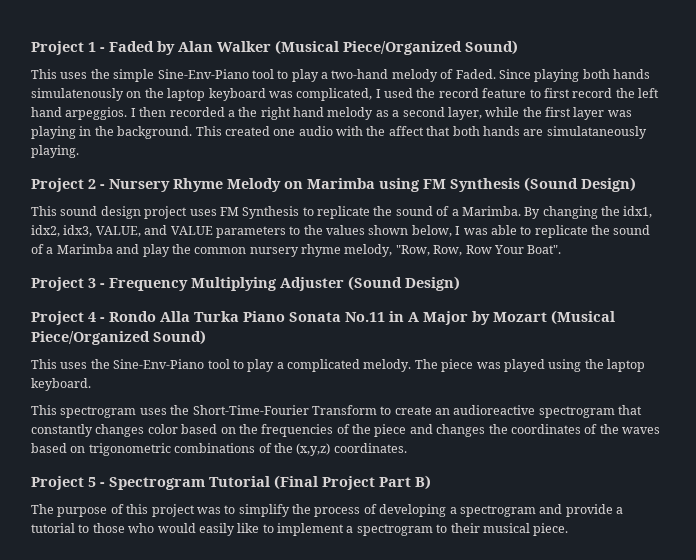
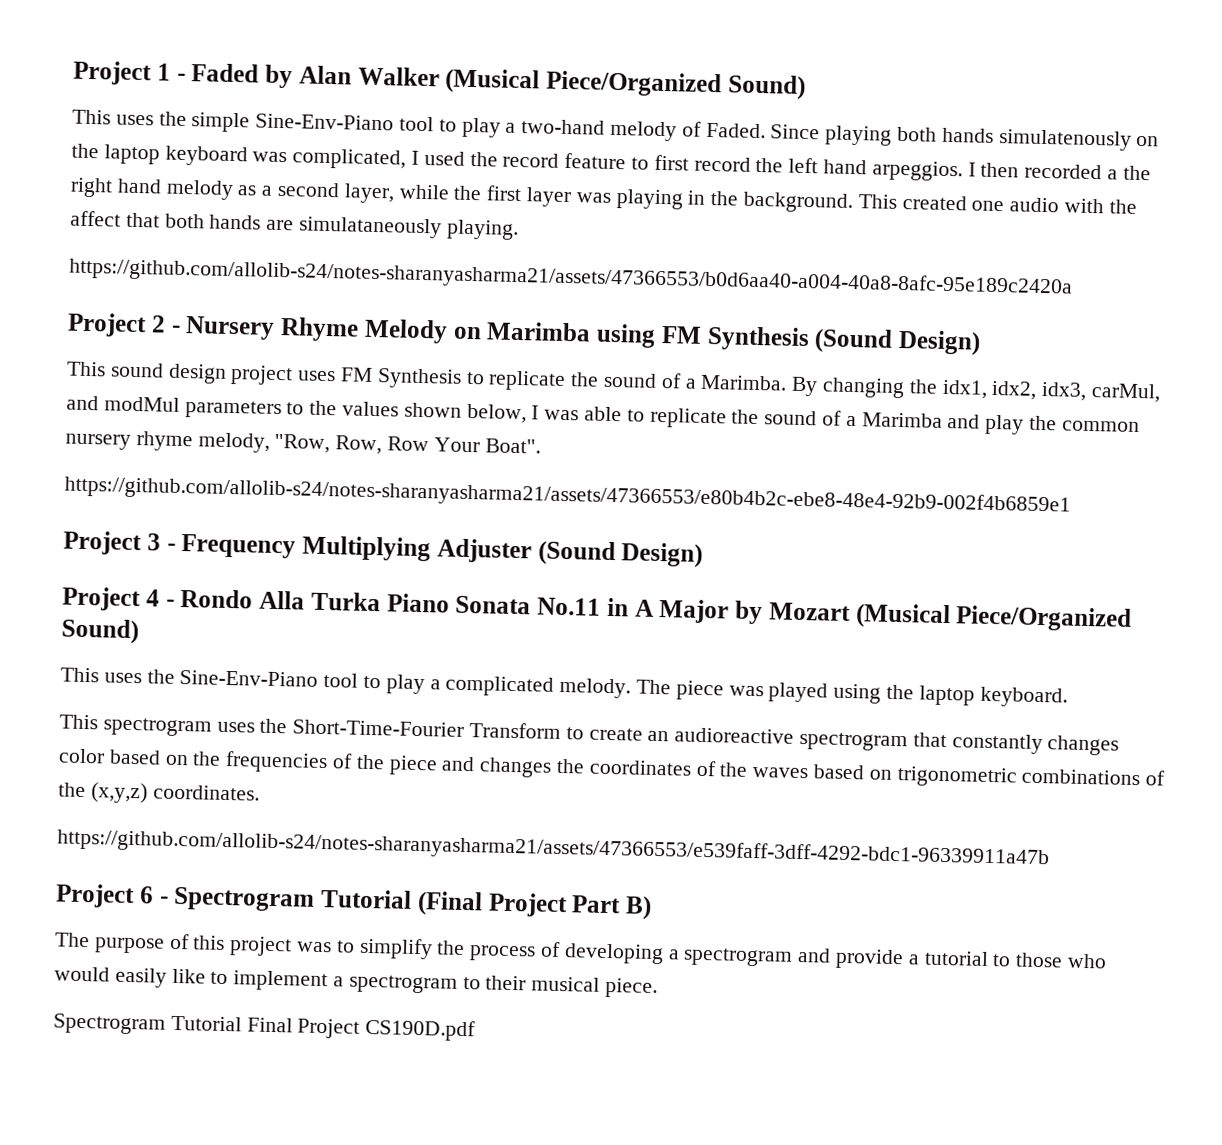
(79, 151) none -> [69,257,1073,299] // https://github.com/allolib-s24/notes-sharanyasharma21/assets/47366553/b0d6aa40-a004-40a8-8afc-95e189c2420a
[95,225,213,237] VALUE, and VALUE -> [1091,383,1162,403] [66,395,180,412] carMul, and modMul
(562, 249) none -> [64,475,1071,517] // https://github.com/allolib-s24/notes-sharanyasharma21/assets/47366553/e80b4b2c-ebe8-48e4-92b9-002f4b6859e1
[31,476,96,490] // Project 5 -> [57,828,1050,870] [55,883,154,909] // https://github.com/allolib-s24/notes-sharanyasharma21/assets/47366553/e539faff-3dff-4292-bdc1-96339911a47b // Project 6
(569, 529) none -> [53,1013,477,1042] // Spectrogram Tutorial Final Project CS190D.pdf

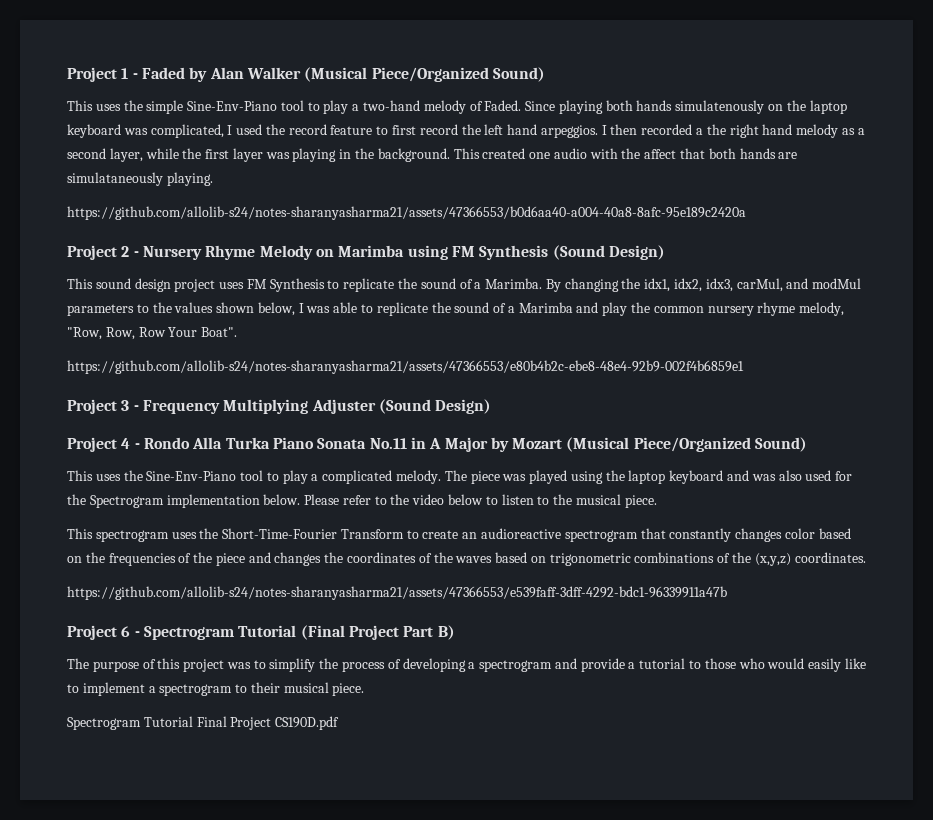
[979,686,1068,708] keyboard. -> [669,470,853,484] [67,494,657,508] keyboard and was also used for the Spectrogram implementation below. Please refer to the video below to listen to the musical piece.

